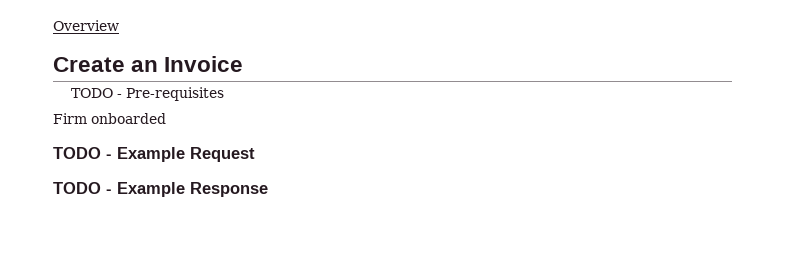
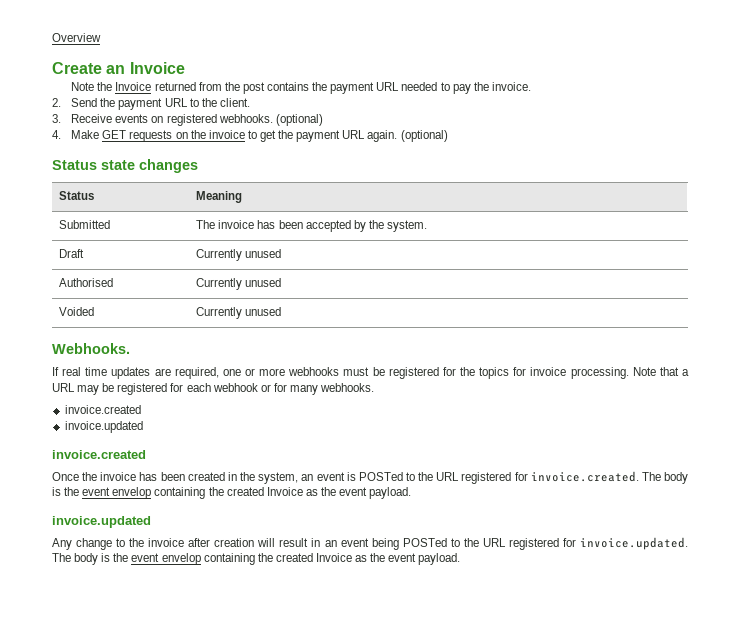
[70,87,224,101] [53,113,166,124] [53,147,255,162] [53,182,268,197] TODO - Pre-requisites // Firm onboarded // TODO - Example Request // TODO - Example Response -> [71,82,531,94] [52,98,250,110] [52,114,323,126] [52,130,448,142] [52,159,198,173] [59,191,95,200] [196,191,243,203] [59,220,111,229] [196,220,428,232] [59,249,85,258] [196,249,282,261] [59,278,114,287] [196,278,282,290] [59,307,95,316] [196,307,282,319] [52,343,130,354] [52,367,689,379] [52,383,375,395] [64,405,141,414] [64,421,143,433] [52,450,146,459] [52,471,688,484] [52,487,412,499] [52,516,151,528] [52,537,688,550] [52,553,461,565] Note the Invoice returned from the post contains the payment URL needed to pay the invoice. // 2. Send the payment URL to the client. // 3. Receive events on registered webhooks. (optional) // 4. Make GET requests on the invoice to get the payment URL again. (optional) // Status state changes // Status | Meaning // Submitted | The invoice has been accepted by the system. // Draft | Currently unused // Authorised | Currently unused // Voided | Currently unused // Webhooks. // If real time updates are required, one or more webhooks must be registered for the topics for invoice processing. Note that a URL may be registered for each webhook or for many webhooks. // invoice.created // invoice.updated // invoice.created // Once the invoice has been created in the system, an event is POSTed to the URL registered for invoice.created. The body is the event envelop containing the created Invoice as the event payload. // invoice.updated // Any change to the invoice after creation will result in an event being POSTed to the URL registered for invoice.updated. The body is the event envelop containing the created Invoice as the event payload.

